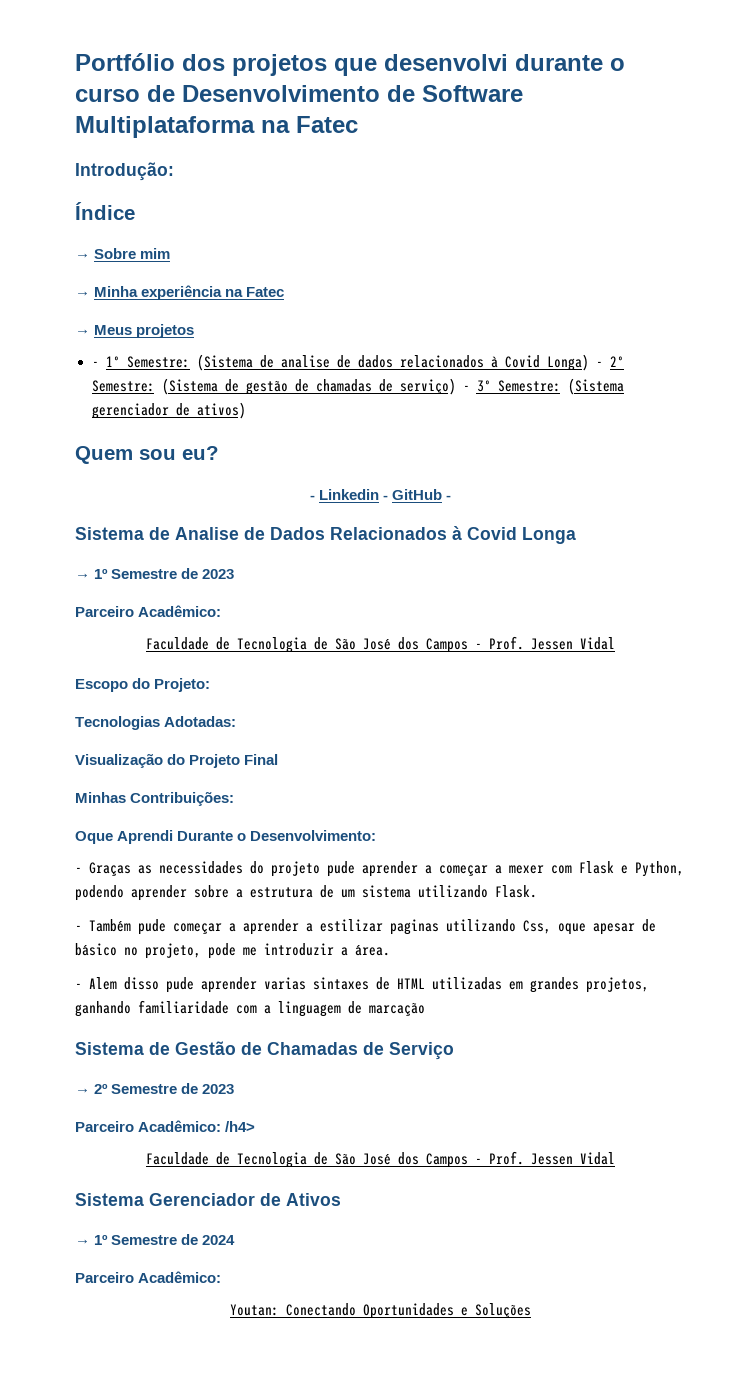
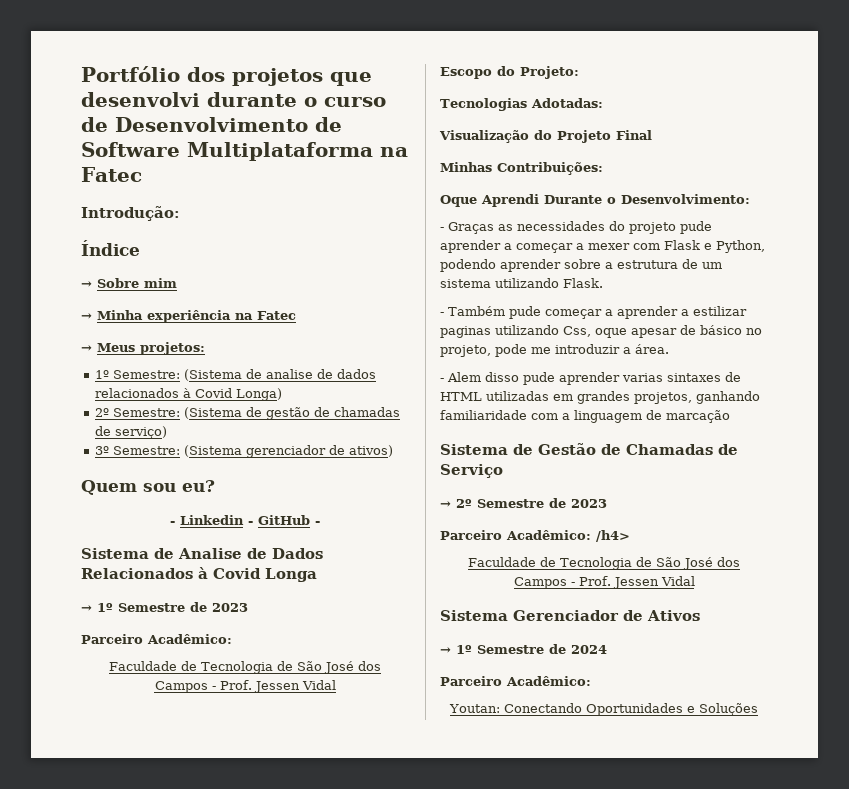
[136,324,195,338] [91,361,99,367] projetos // - -> [140,342,205,355] projetos: //
[595,361,603,367] - -> (282, 394) //
[462,385,470,391] - -> (167, 432) //

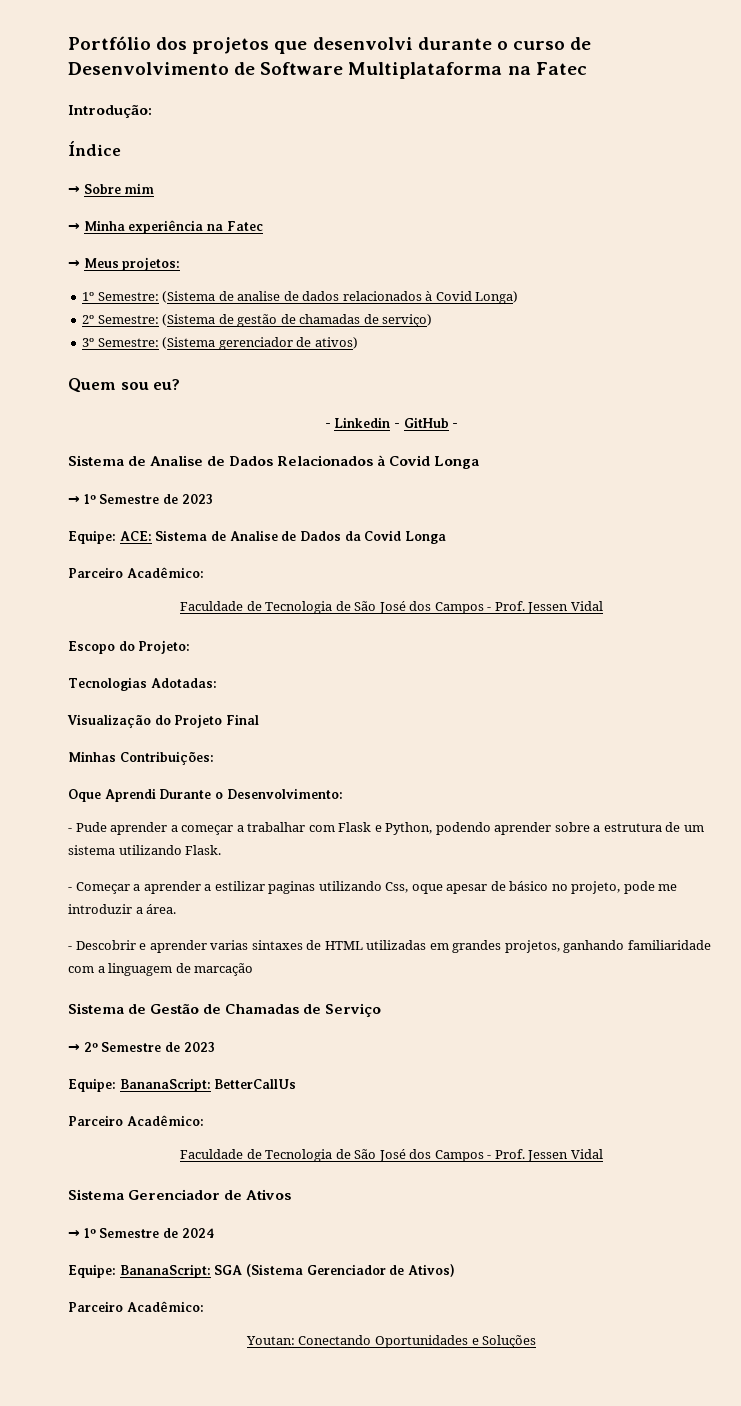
(248, 607) none -> [68,530,446,544] // Equipe: ACE: Sistema de Analise de Dados da Covid Longa
[448,221,712,234] Graças as necessidades do projeto pude -> [75,822,107,832] Pude
[588,243,630,250] mexer -> [247,822,306,832] trabalhar
[448,306,602,319] Também pude começar -> [75,882,130,894] Começar
[447,372,555,385] Alem disso pude -> [75,940,147,950] Descobrir e
[440,530,630,542] // Parceiro Acadêmico: /h4> -> [68,1078,297,1092] [68,1115,204,1126] // Equipe: BananaScript: BetterCallUs // Parceiro Acadêmico:
(607, 649) none -> [68,1264,455,1278] // Equipe: BananaScript: SGA (Sistema Gerenciador de Ativos)

